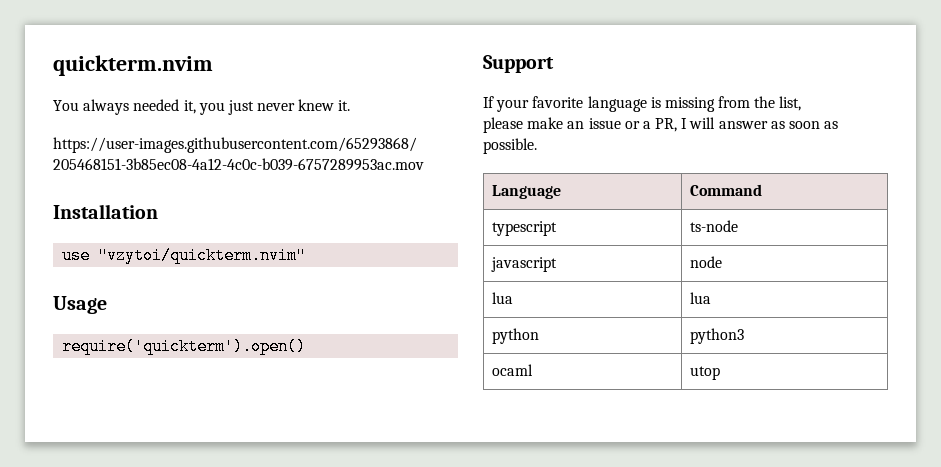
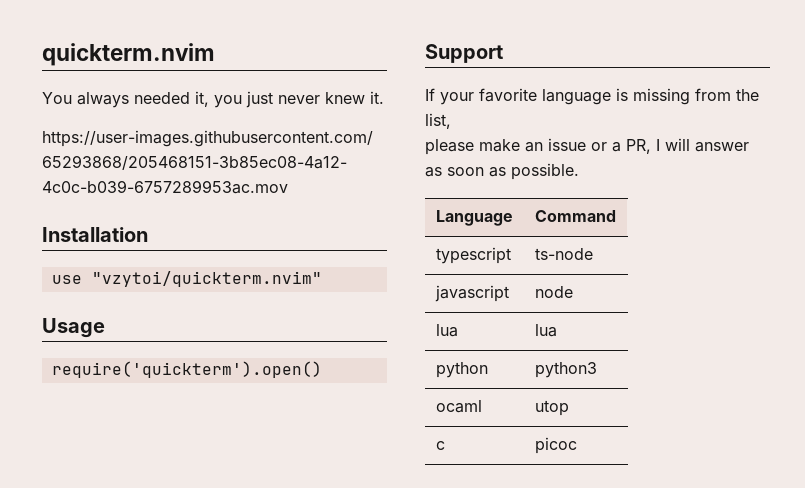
(721, 373) none -> [435,441,445,450] [534,437,577,454] // c | picoc

